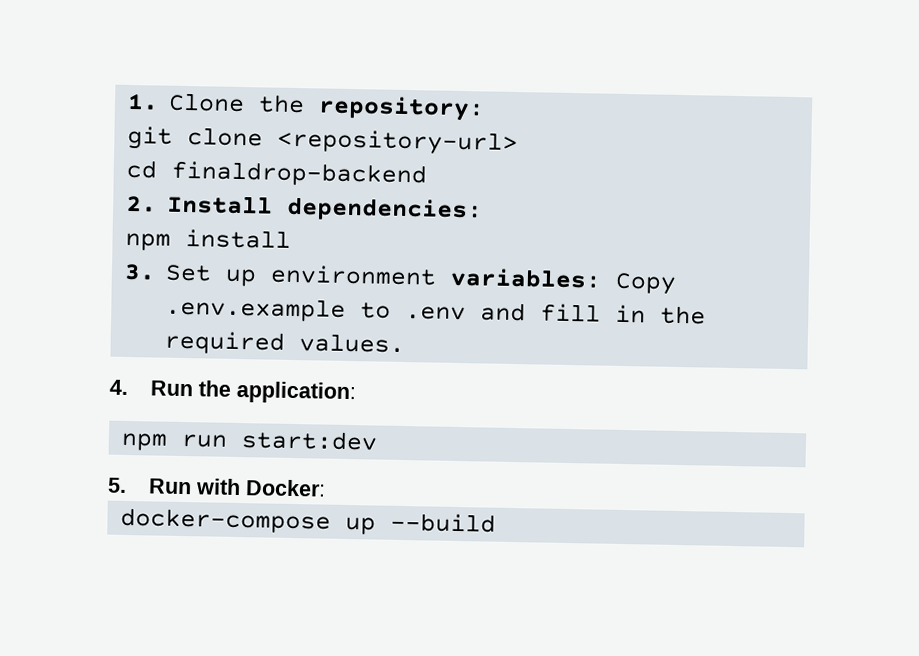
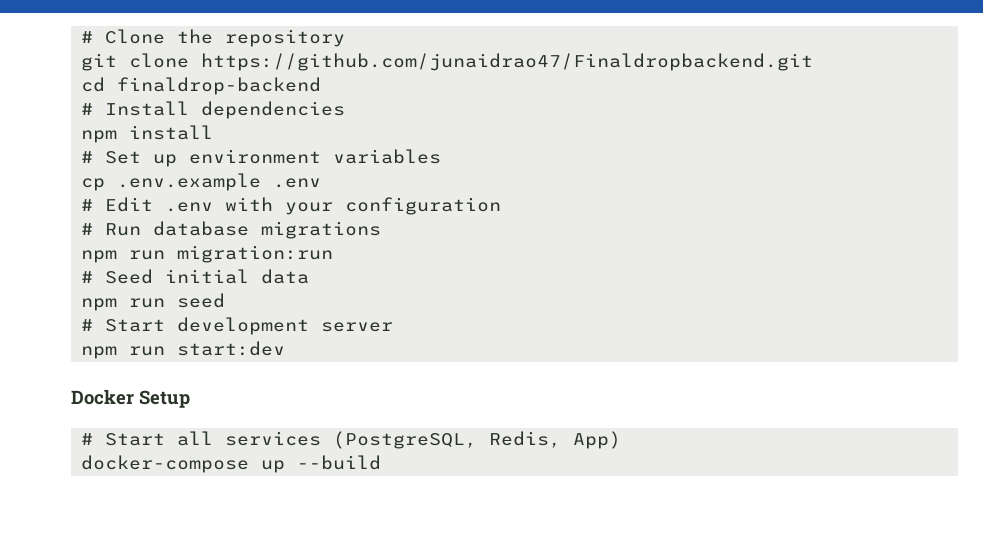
[126,93,159,111] 1. -> [80,31,93,43] #
[318,95,486,122] repository: -> [224,29,345,47] repository
[276,128,518,157] <repository-url> -> [200,53,813,71] https://github.com/junaidrao47/Finaldropbackend.git
[125,194,484,223] 2. Install dependencies: -> [80,101,345,119] # Install dependencies
[123,263,156,281] 3. -> [80,151,93,163] #
[450,267,678,295] [165,296,707,325] [164,330,406,355] [109,379,357,405] [120,430,378,451] [107,477,327,497] variables: Copy .env.example to .env and fill in the required values. // 4. Run the application: // npm run start:dev // 5. Run with Docker: -> [332,149,441,164] [80,173,321,191] [80,197,501,215] [80,221,381,239] [80,245,333,263] [80,269,309,284] [80,293,225,311] [80,317,393,335] [80,341,285,359] [71,389,190,408] [80,431,621,449] variables // cp .env.example .env // # Edit .env with your configuration // # Run database migrations // npm run migration:run // # Seed initial data // npm run seed // # Start development server // npm run start:dev // Docker Setup // # Start all services (PostgreSQL, Redis, App)

